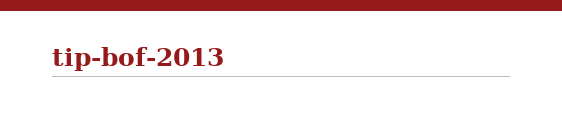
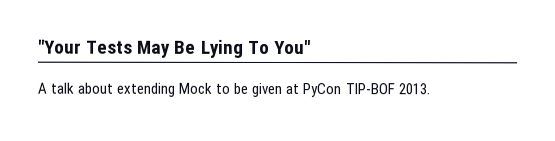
[52,47,224,71] tip-bof-2013 -> [38,39,311,58] [37,82,430,98] "Your Tests May Be Lying To You" // A talk about extending Mock to be given at PyCon TIP-BOF 2013.

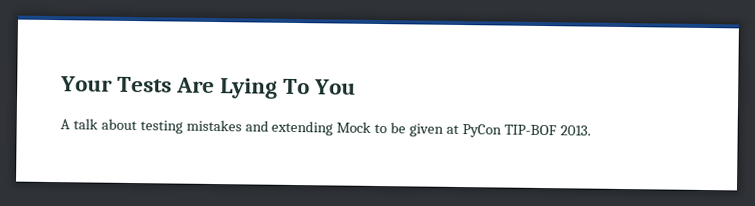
[38,39,197,58] "Your Tests May Be -> [60,76,216,94] Your Tests Are
[273,39,311,55] You" -> [314,79,357,95] You
(114, 88) none -> [139,119,269,134] testing mistakes and

